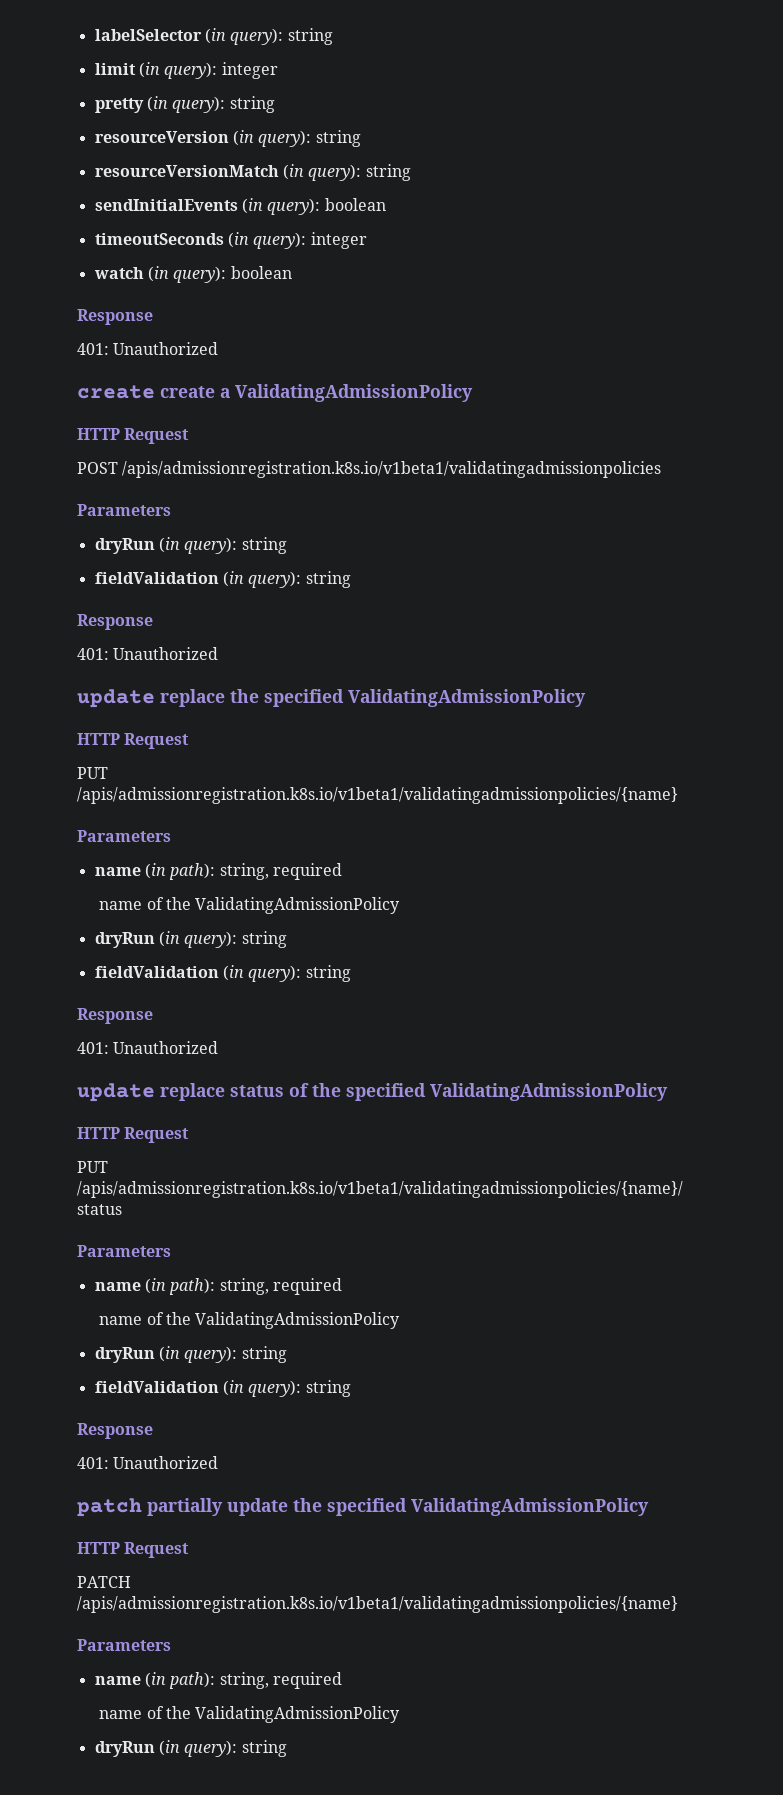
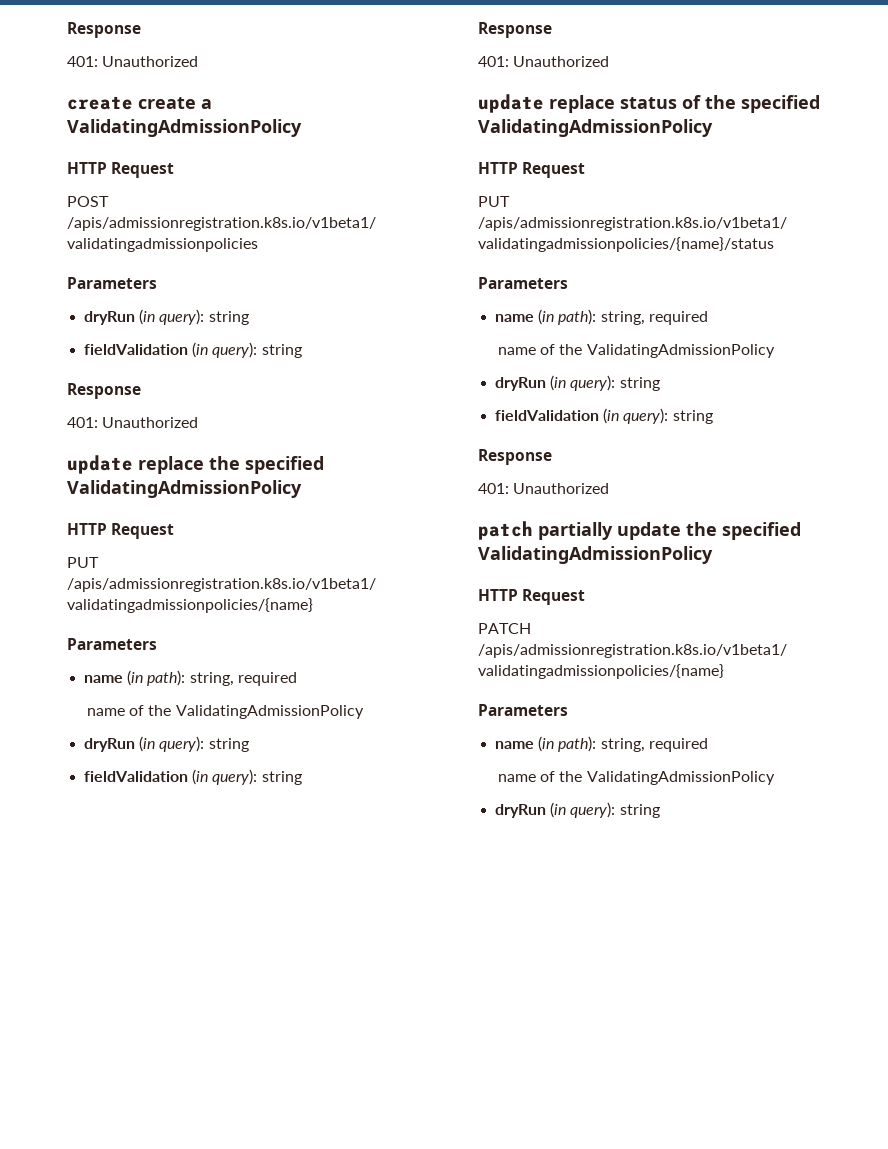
[94,28,333,45] [94,62,278,79] [94,96,275,113] [94,130,361,147] [94,164,411,181] [94,198,386,215] [94,232,367,249] [93,266,292,283] labelSelector (in query): string // limit (in query): integer // pretty (in query): string // resourceVersion (in query): string // resourceVersionMatch (in query): string // sendInitialEvents (in query): boolean // timeoutSeconds (in query): integer // watch (in query): boolean // -> (67, 30) none

